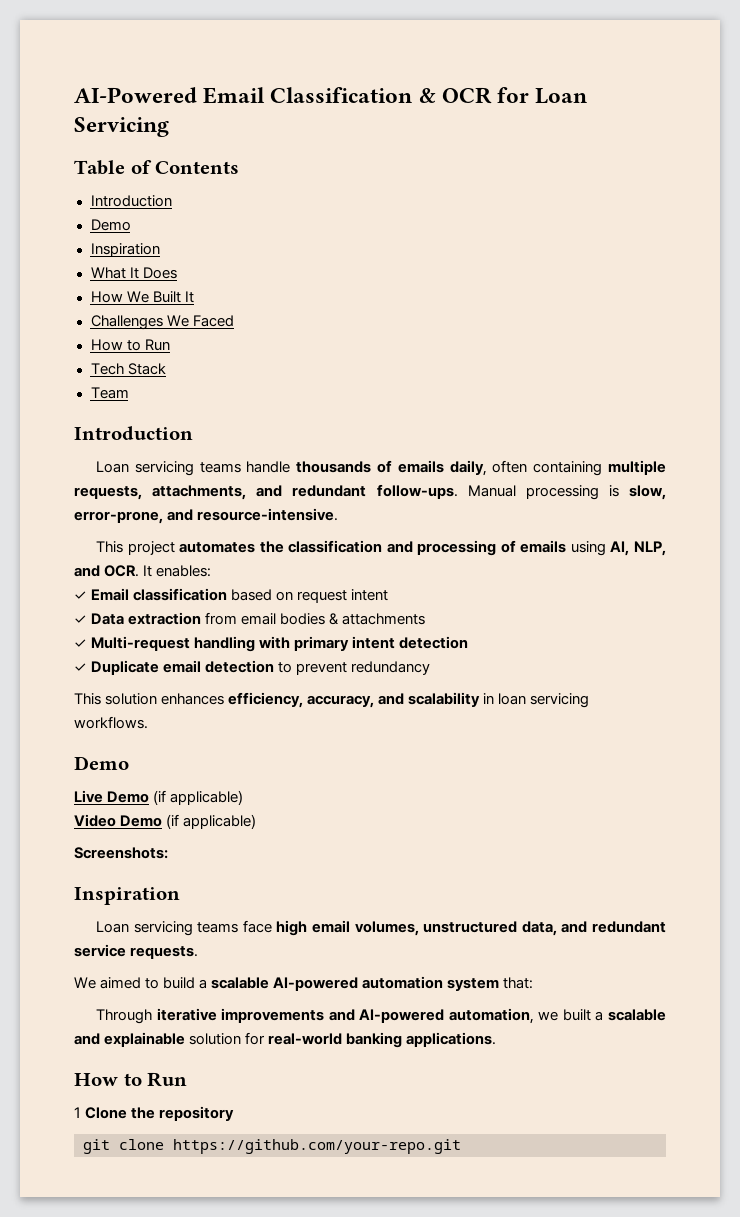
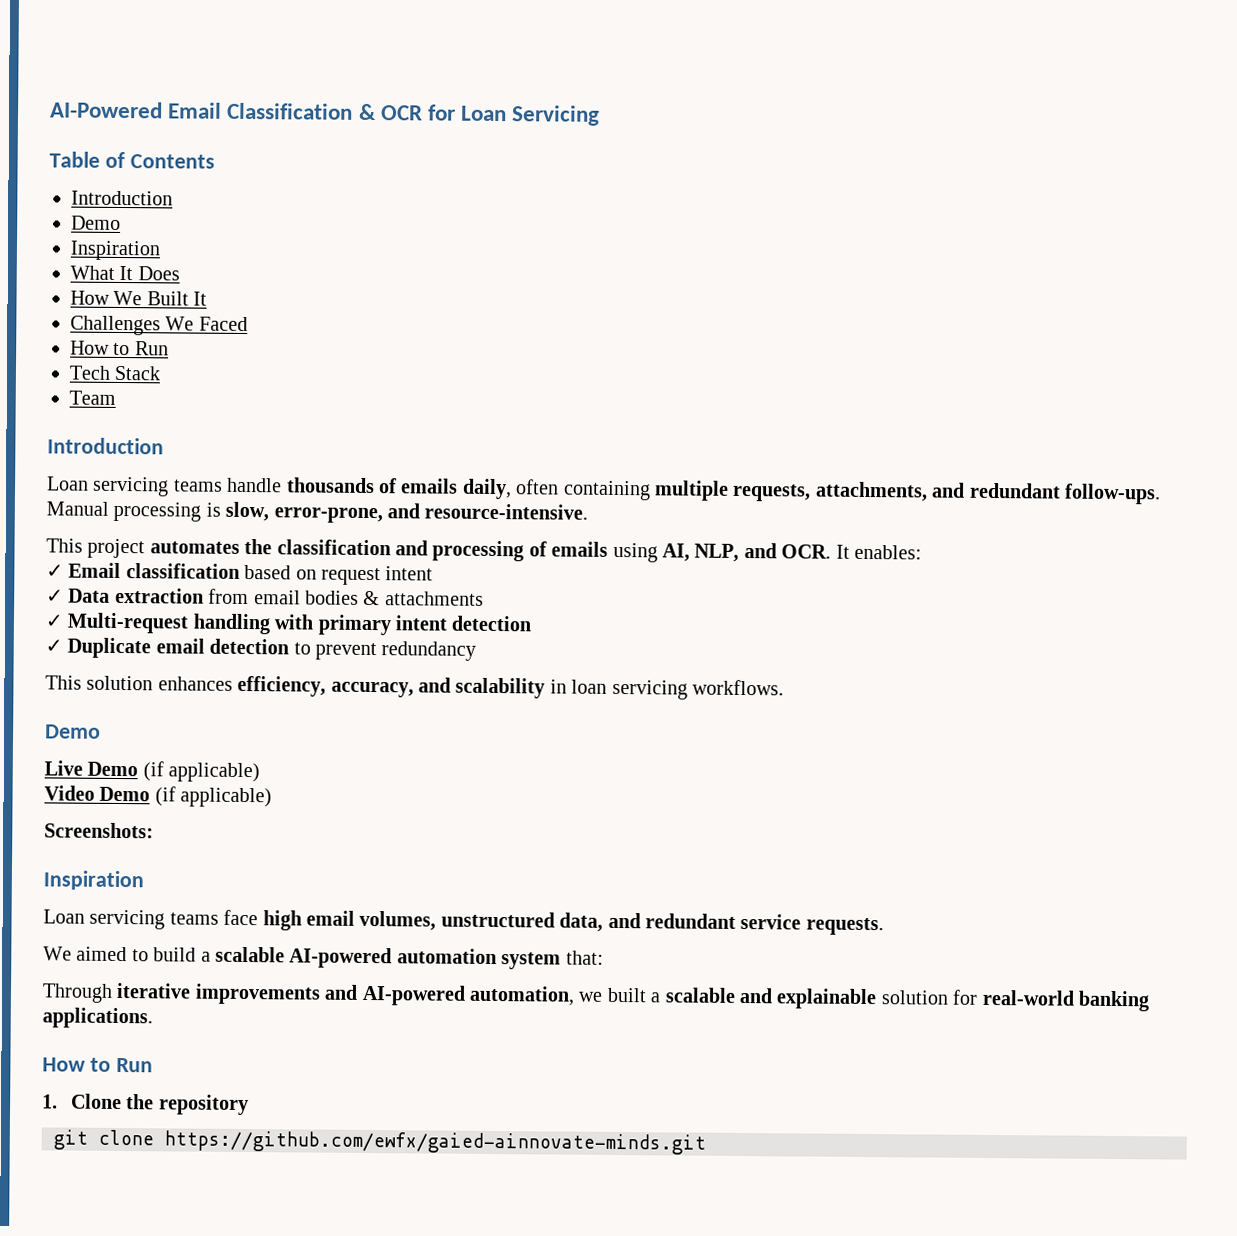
[74,1107,81,1118] 1 -> [42,1094,58,1109] 1.
[173,1139,461,1154] https://github.com/your-repo.git -> [164,1130,706,1155] https://github.com/ewfx/gaied-ainnovate-minds.git

